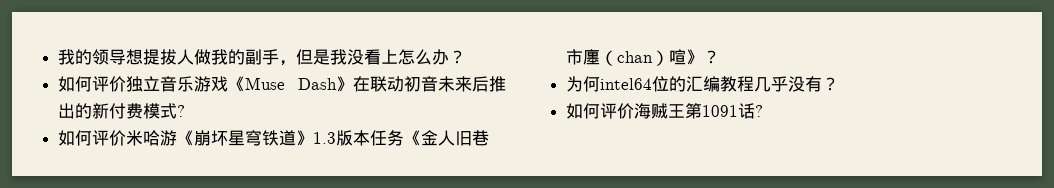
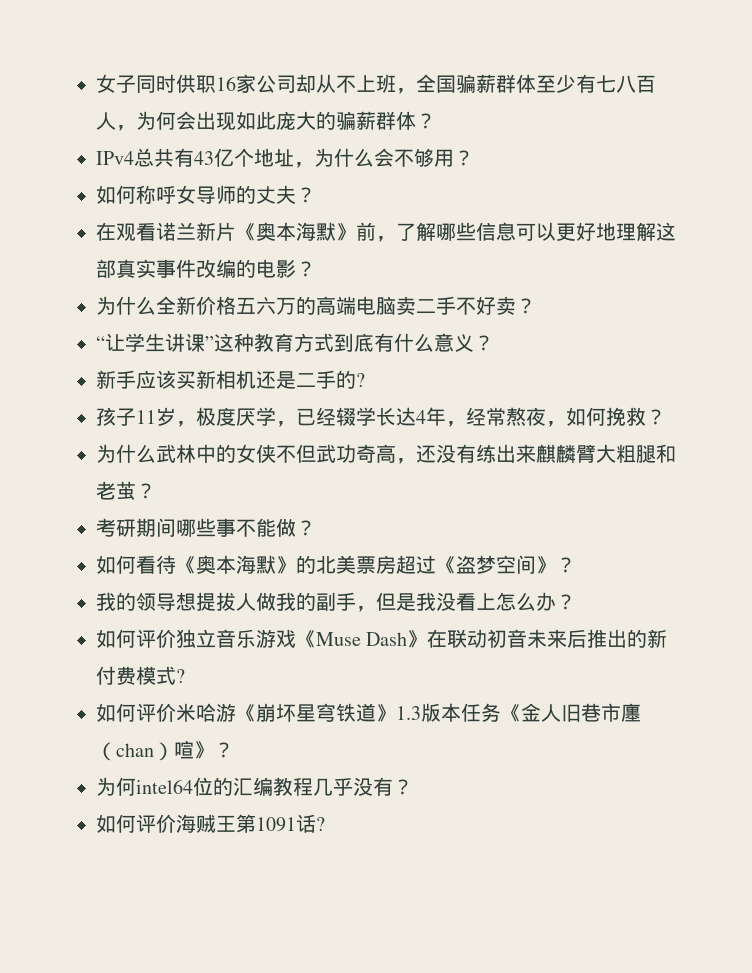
(58, 57) none -> [96,74,656,94] [96,111,436,131] [96,148,474,168] [96,185,316,204] [96,222,676,242] [96,259,316,278] [96,296,536,315] [96,333,494,352] [96,370,365,389] [96,407,666,427] [96,444,676,464] [96,481,156,500] [96,518,316,537] [96,555,576,574] 女子同时供职16家公司却从不上班，全国骗薪群体至少有七八百人，为何会出现如此庞大的骗薪群体？ // IPv4总共有43亿个地址，为什么会不够用？ // 如何称呼女导师的丈夫？ // 在观看诺兰新片《奥本海默》前，了解哪些信息可以更好地理解这部真实事件改编的电影？ // 为什么全新价格五六万的高端电脑卖二手不好卖？ // “让学生讲课”这种教育方式到底有什么意义？ // 新手应该买新相机还是二手的? // 孩子11岁，极度厌学，已经辍学长达4年，经常熬夜，如何挽救？ // 为什么武林中的女侠不但武功奇高，还没有练出来麒麟臂大粗腿和老茧？ // 考研期间哪些事不能做？ // 如何看待《奥本海默》的北美票房超过《盗梦空间》？ //

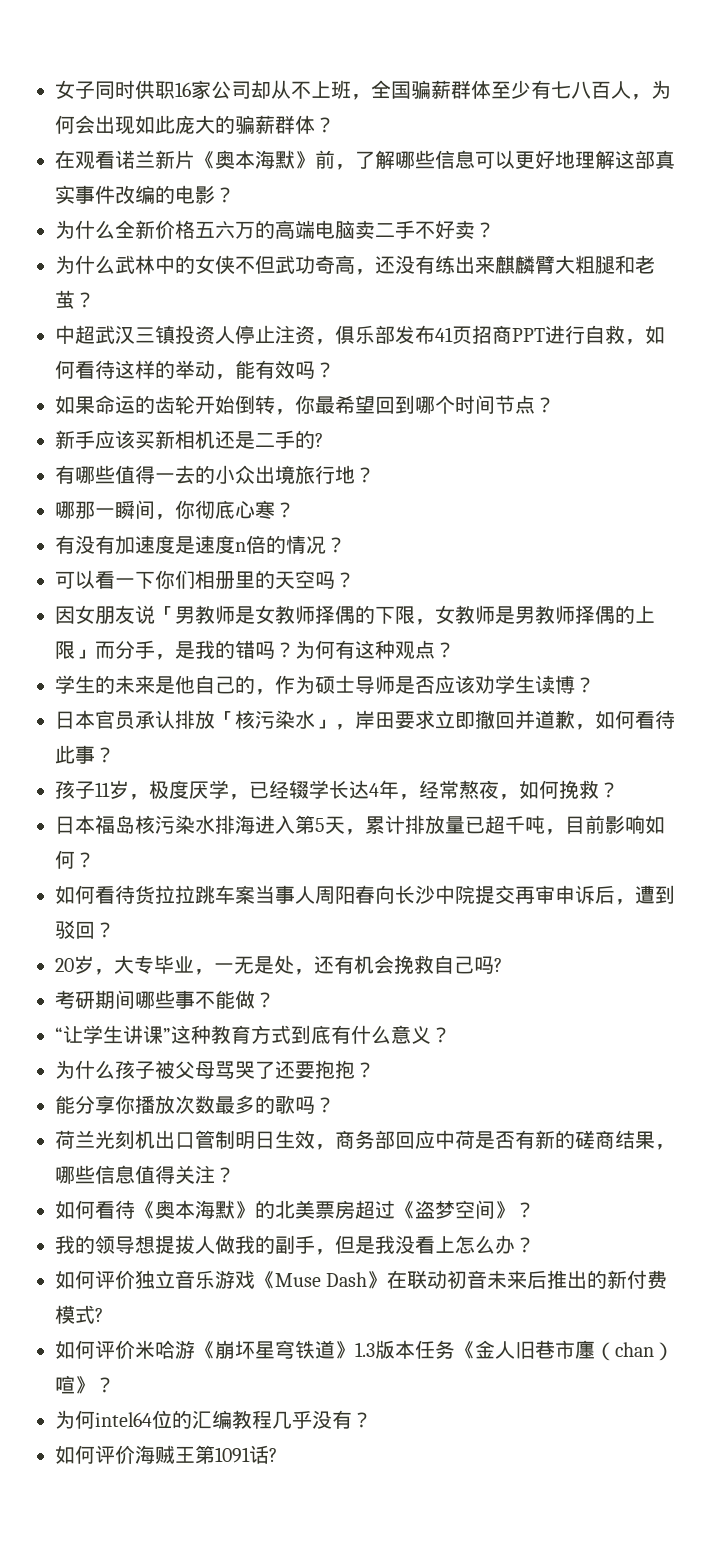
[96,148,474,168] [96,185,316,204] // IPv4总共有43亿个地址，为什么会不够用？ // 如何称呼女导师的丈夫？ -> (335, 125) none
[96,333,494,352] [96,370,365,389] [96,407,666,427] // “让学生讲课”这种教育方式到底有什么意义？ // 新手应该买新相机还是二手的? // 孩子11岁，极度厌学，已经辍学长达4年，经常熬夜，如何挽救？ -> (495, 230) none
(156, 491) none -> [55,325,665,345] [55,360,335,380] [55,395,555,415] [55,430,323,449] [55,465,375,484] [55,500,295,520] [55,535,346,555] [55,570,355,589] [55,605,655,625] [55,640,455,660] [55,675,595,695] [55,710,675,730] [55,745,115,764] [55,780,619,800] [55,815,665,835] [55,850,95,869] [55,885,675,905] [55,920,115,939] [55,955,502,975] // 中超武汉三镇投资人停止注资，俱乐部发布41页招商PPT进行自救，如何看待这样的举动，能有效吗？ // 如果命运的齿轮开始倒转，你最希望回到哪个时间节点？ // 新手应该买新相机还是二手的? // 有哪些值得一去的小众出境旅行地？ // 哪那一瞬间，你彻底心寒？ // 有没有加速度是速度n倍的情况？ // 可以看一下你们相册里的天空吗？ // 因女朋友说「男教师是女教师择偶的下限，女教师是男教师择偶的上限」而分手，是我的错吗？为何有这种观点？ // 学生的未来是他自己的，作为硕士导师是否应该劝学生读博？ // 日本官员承认排放「核污染水」，岸田要求立即撤回并道歉，如何看待此事？ // 孩子11岁，极度厌学，已经辍学长达4年，经常熬夜，如何挽救？ // 日本福岛核污染水排海进入第5天，累计排放量已超千吨，目前影响如何？ // 如何看待货拉拉跳车案当事人周阳春向长沙中院提交再审申诉后，遭到驳回？ // 20岁，大专毕业，一无是处，还有机会挽救自己吗?
(316, 528) none -> [55,1025,451,1044] [55,1060,375,1079] [55,1095,335,1114] [55,1130,675,1150] [55,1165,235,1184] // “让学生讲课”这种教育方式到底有什么意义？ // 为什么孩子被父母骂哭了还要抱抱？ // 能分享你播放次数最多的歌吗？ // 荷兰光刻机出口管制明日生效，商务部回应中荷是否有新的磋商结果，哪些信息值得关注？

